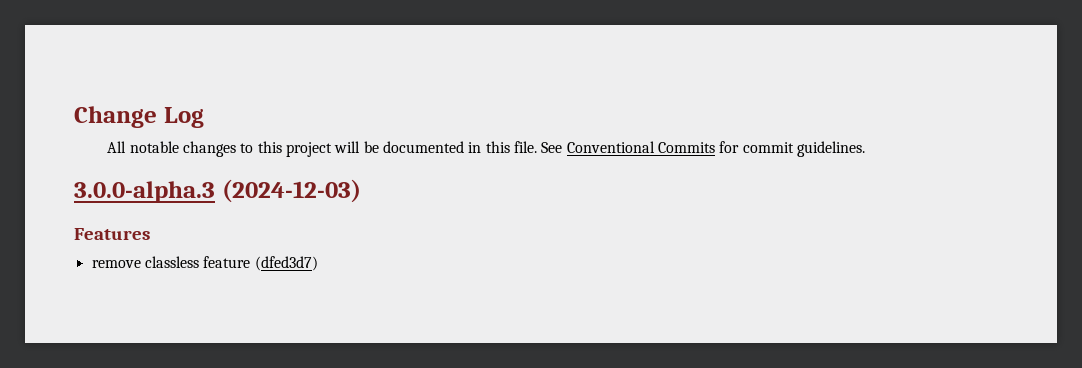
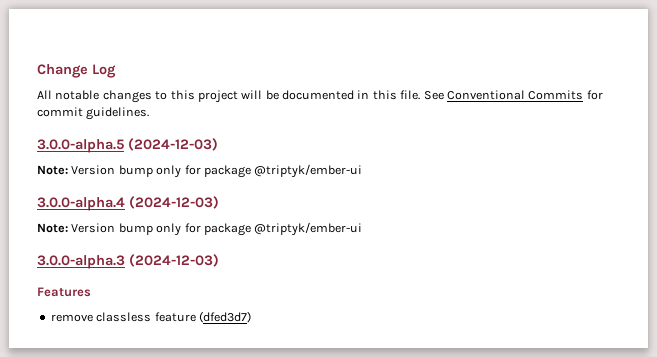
(865, 149) none -> [37,138,218,153] [37,164,363,178] [37,196,219,211] [37,222,363,236] // 3.0.0-alpha.5 (2024-12-03) // Note: Version bump only for package @triptyk/ember-ui // 3.0.0-alpha.4 (2024-12-03) // Note: Version bump only for package @triptyk/ember-ui

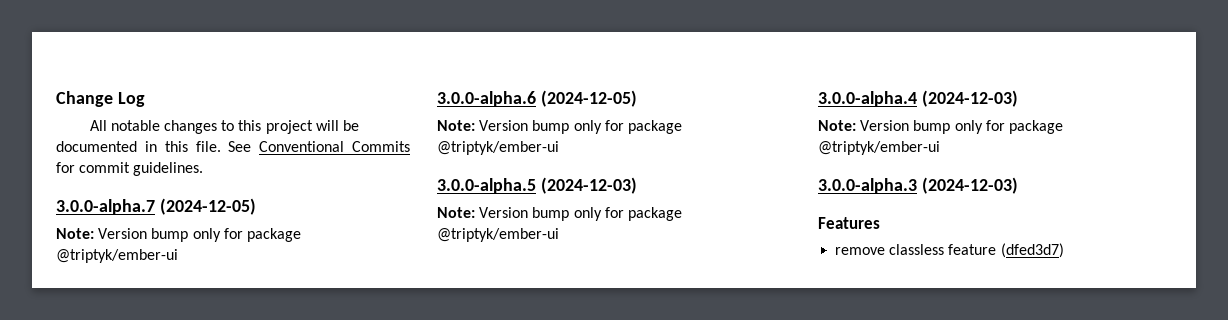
(150, 113) none -> [56,198,256,215] [56,228,301,242] [56,249,178,263] [437,90,637,107] [437,120,682,134] [437,141,559,155] // 3.0.0-alpha.7 (2024-12-05) // Note: Version bump only for package @triptyk/ember-ui // 3.0.0-alpha.6 (2024-12-05) // Note: Version bump only for package @triptyk/ember-ui

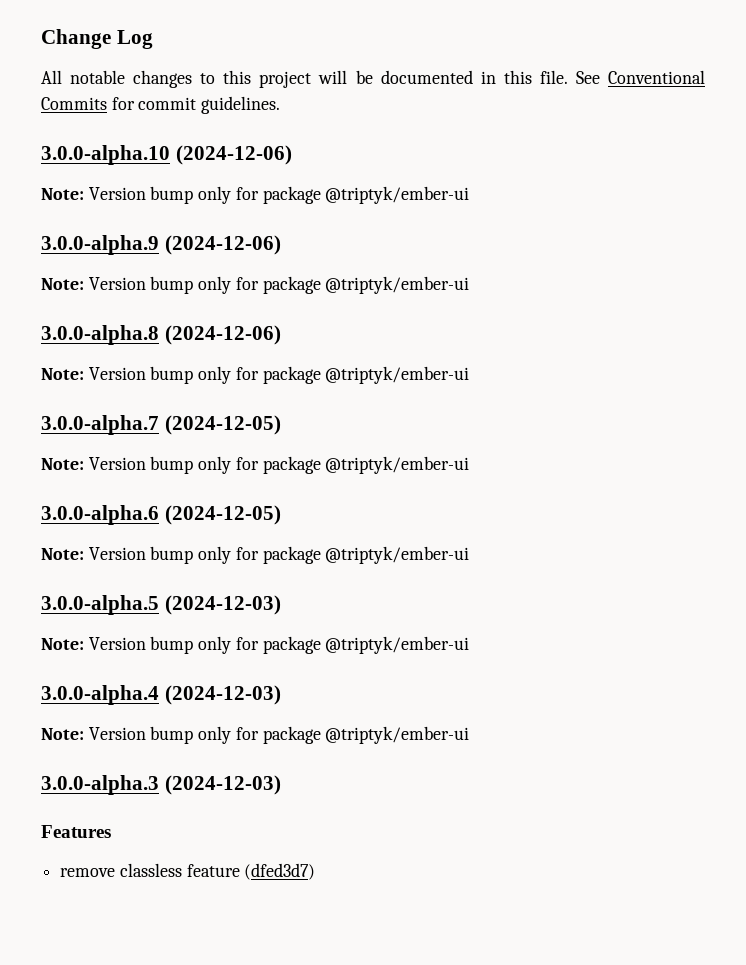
(204, 169) none -> [41,145,292,165] [41,186,470,204] [41,235,281,255] [41,276,470,294] [41,325,281,345] [41,366,470,384] // 3.0.0-alpha.10 (2024-12-06) // Note: Version bump only for package @triptyk/ember-ui // 3.0.0-alpha.9 (2024-12-06) // Note: Version bump only for package @triptyk/ember-ui // 3.0.0-alpha.8 (2024-12-06) // Note: Version bump only for package @triptyk/ember-ui

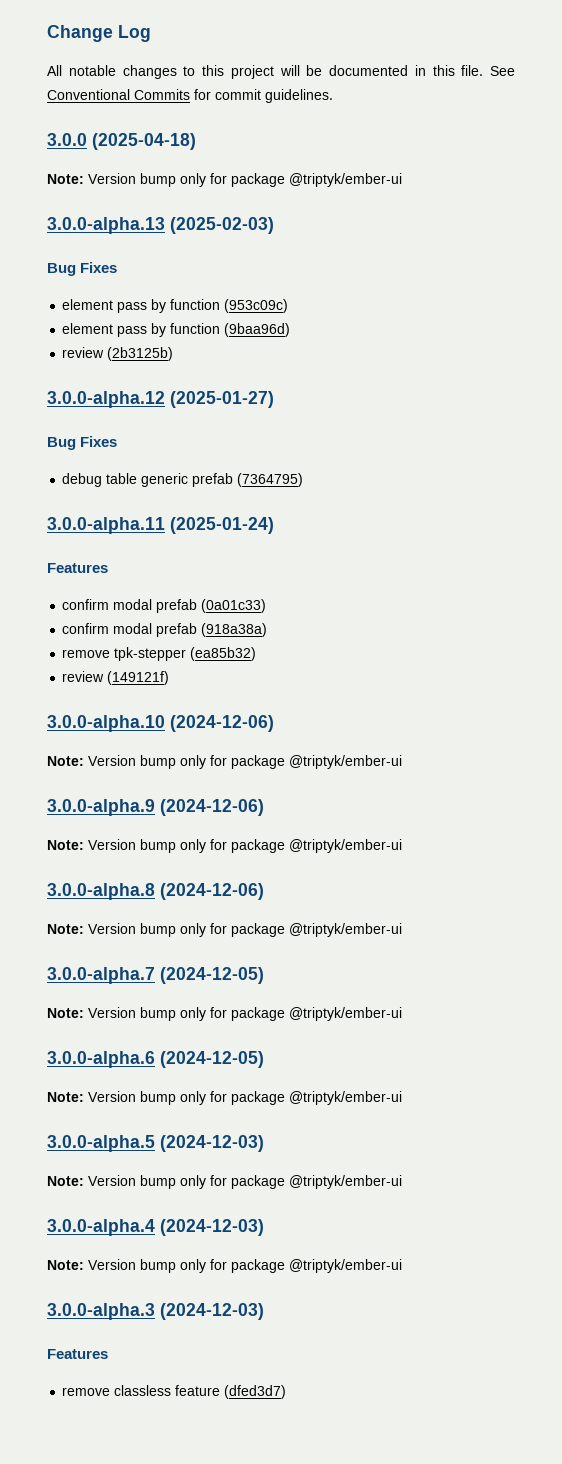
(281, 105) none -> [47,133,196,150] [47,173,402,187] [47,217,274,234] [47,262,118,276] [62,299,289,313] [62,323,291,337] [62,347,174,361] [47,391,274,408] [47,436,118,450] [62,473,304,487] [47,517,274,534] [47,563,108,573] [62,599,267,613] [62,623,268,637] [62,647,257,661] [62,671,170,685] // 3.0.0 (2025-04-18) // Note: Version bump only for package @triptyk/ember-ui // 3.0.0-alpha.13 (2025-02-03) // Bug Fixes // element pass by function (953c09c) // element pass by function (9baa96d) // review (2b3125b) // 3.0.0-alpha.12 (2025-01-27) // Bug Fixes // debug table generic prefab (7364795) // 3.0.0-alpha.11 (2025-01-24) // Features // confirm modal prefab (0a01c33) // confirm modal prefab (918a38a) // remove tpk-stepper (ea85b32) // review (149121f)

